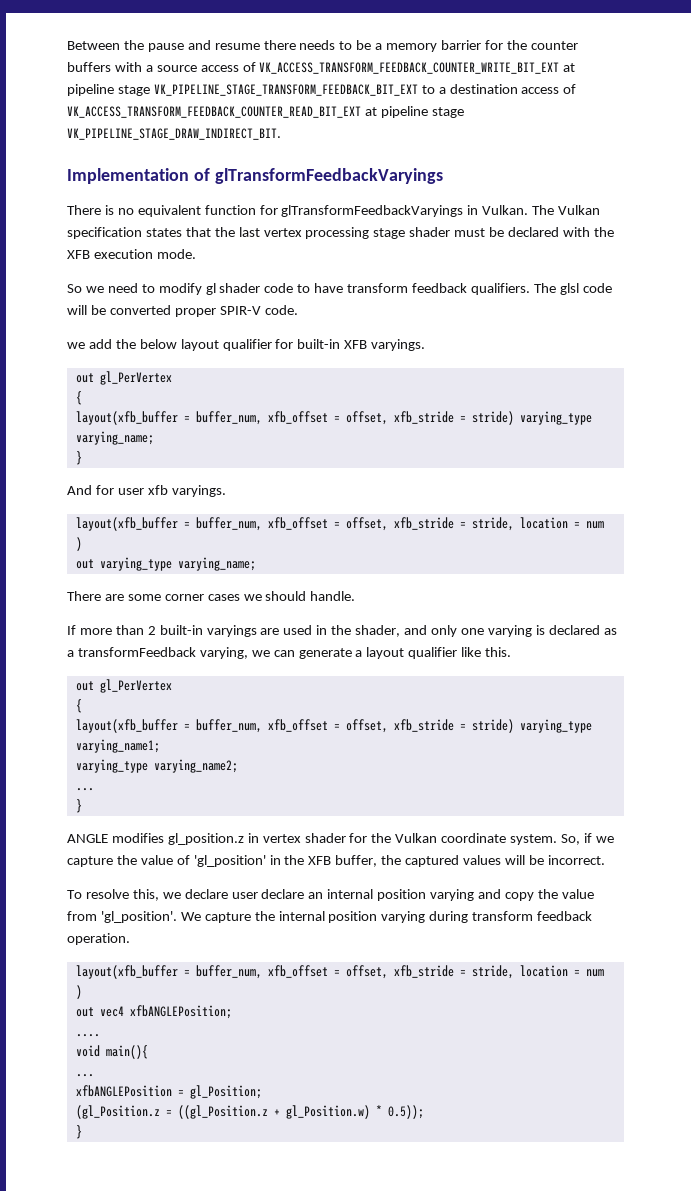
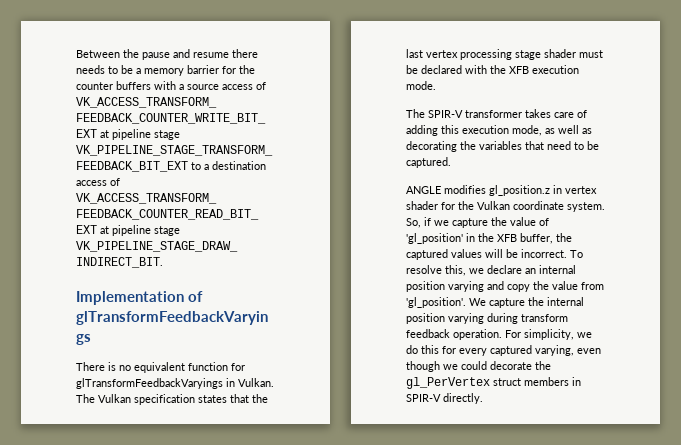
[67,283,612,295] [67,305,298,317] [67,339,426,351] [75,371,172,385] [75,391,82,405] [75,411,592,425] [75,431,154,445] [75,451,82,465] [67,485,226,497] [75,517,604,531] [75,537,82,551] [75,557,256,571] [67,591,356,601] [67,625,617,637] [67,647,512,659] [75,679,172,693] [75,699,82,713] [75,719,592,733] [75,739,160,753] [75,759,238,773] [75,788,94,791] [75,799,82,813] So we need to modify gl shader code to have transform feedback qualifiers. The glsl code will be converted proper SPIR-V code. // we add the below layout qualifier for built-in XFB varyings. // out gl_PerVertex // { // layout(xfb_buffer = buffer_num, xfb_offset = offset, xfb_stride = stride) varying_type varying_name; // } // And for user xfb varyings. // layout(xfb_buffer = buffer_num, xfb_offset = offset, xfb_stride = stride, location = num ) // out varying_type varying_name; // There are some corner cases we should handle. // If more than 2 built-in varyings are used in the shader, and only one varying is declared as a transformFeedback varying, we can generate a layout qualifier like this. // out gl_PerVertex // { // layout(xfb_buffer = buffer_num, xfb_offset = offset, xfb_stride = stride) varying_type varying_name1; // varying_type varying_name2; // ... // } -> [406,109,587,118] [406,125,592,136] [406,141,599,152] [406,157,451,168] The SPIR-V transformer takes care of adding this execution mode, as well as decorating the variables that need to be captured.
(605, 860) // -> (567, 253) none
[231,889,305,899] user declare -> (522, 269) none
[75,965,604,979] [75,985,82,999] [75,1005,232,1019] [75,1034,100,1037] [75,1045,148,1059] [75,1074,94,1077] [75,1085,262,1099] [75,1105,424,1119] [75,1125,82,1139] // layout(xfb_buffer = buffer_num, xfb_offset = offset, xfb_stride = stride, location = num ) // out vec4 xfbANGLEPosition; // .... // void main(){ // ... // xfbANGLEPosition = gl_Position; // (gl_Position.z = ((gl_Position.z + gl_Position.w) * 0.5)); // } -> [505,329,592,340] [406,345,601,356] [406,361,551,372] [406,377,581,389] [406,393,483,404] For simplicity, we do this for every captured varying, even though we could decorate the gl_PerVertex struct members in SPIR-V directly.

